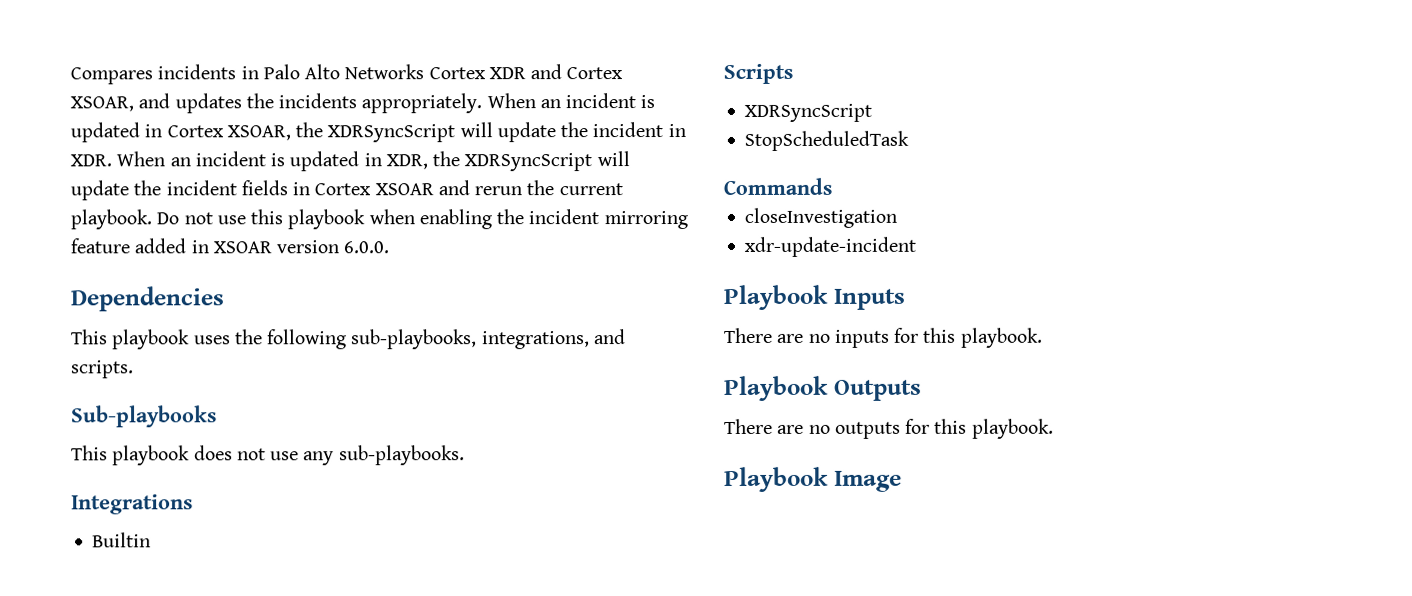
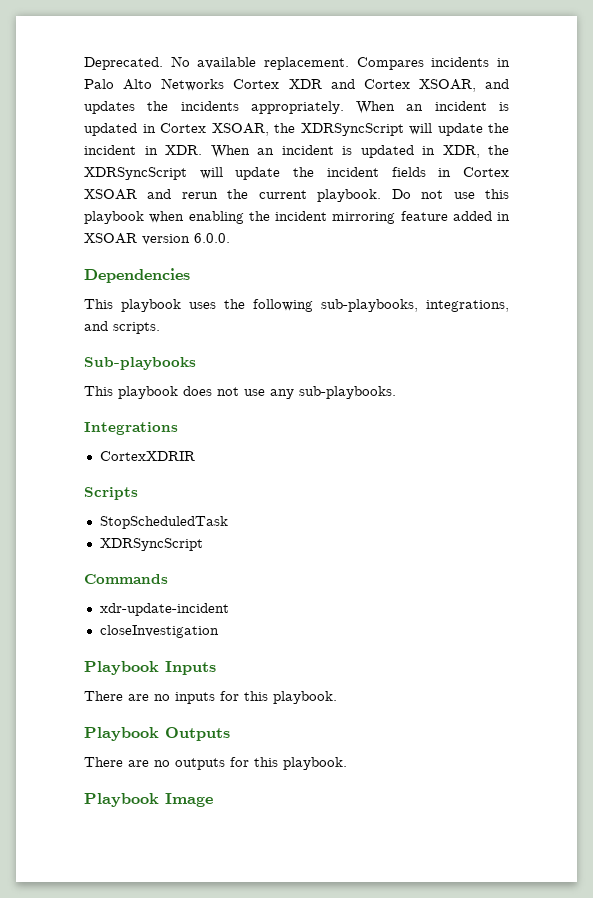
(70, 76) none -> [84,56,349,70] Deprecated. No available replacement.
[92,532,152,548] Builtin -> [99,451,195,461] CortexXDRIR
[744,103,873,122] [744,130,910,151] // XDRSyncScript // StopScheduledTask -> [99,516,228,529] [99,538,203,551] // StopScheduledTask // XDRSyncScript
(832, 186) none -> [99,603,229,616] // xdr-update-incident
[744,236,917,257] // xdr-update-incident -> (219, 631) none

